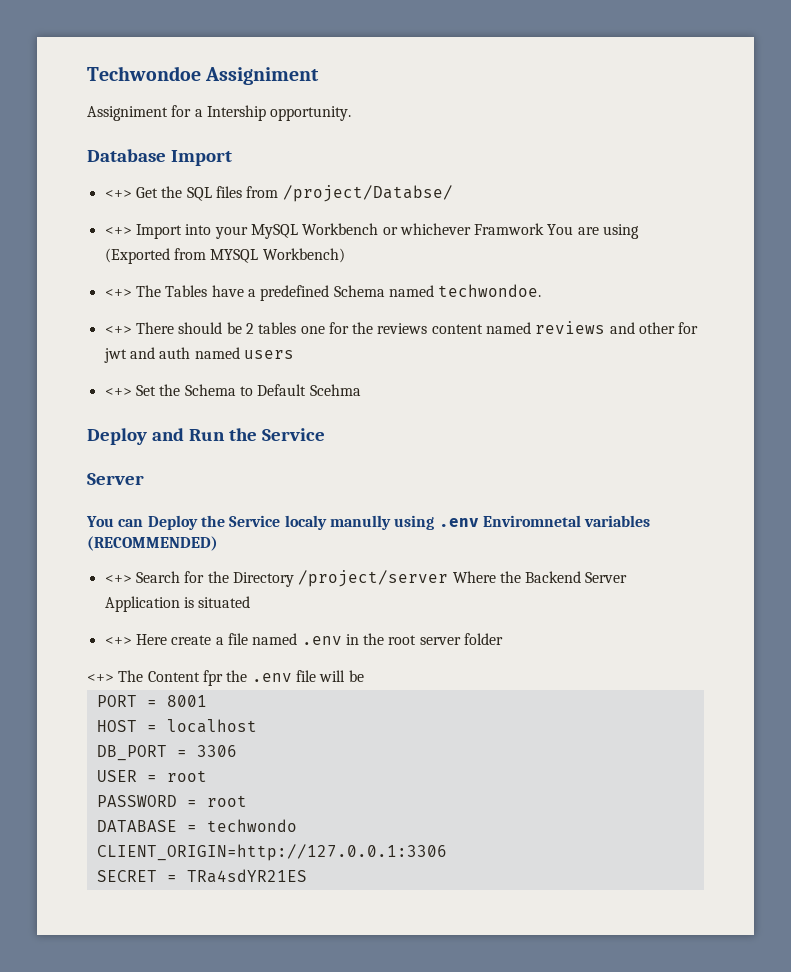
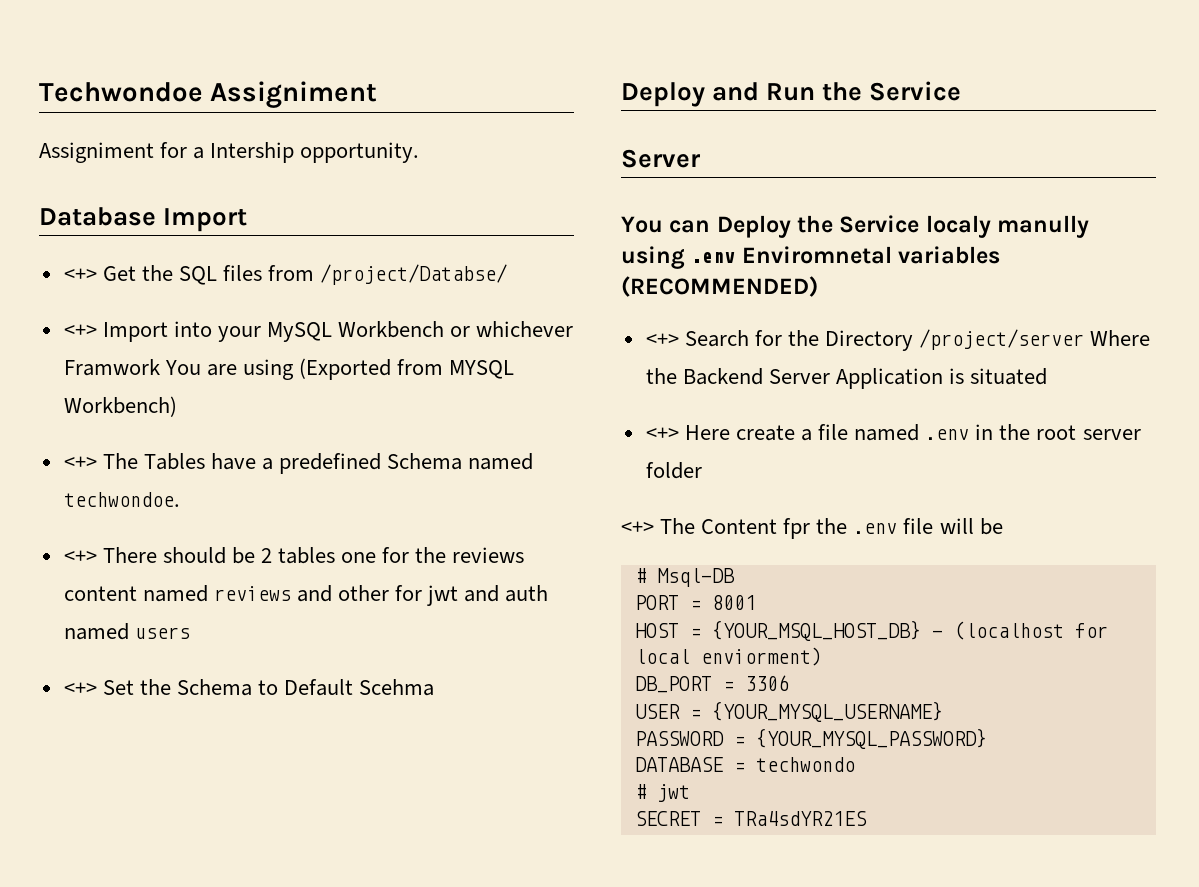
(364, 676) none -> [634,568,735,587] // # Msql-DB
[166,719,257,733] localhost -> [711,620,1108,641] [634,647,822,666] {YOUR_MSQL_HOST_DB} - (localhost for local enviorment)
[166,770,207,782] root -> [711,701,943,722] {YOUR_MYSQL_USERNAME}
[206,795,247,807] root -> [755,728,987,749] {YOUR_MYSQL_PASSWORD}
[96,844,447,861] CLIENT_ORIGIN=http://127.0.0.1:3306 -> [634,784,690,802] # jwt

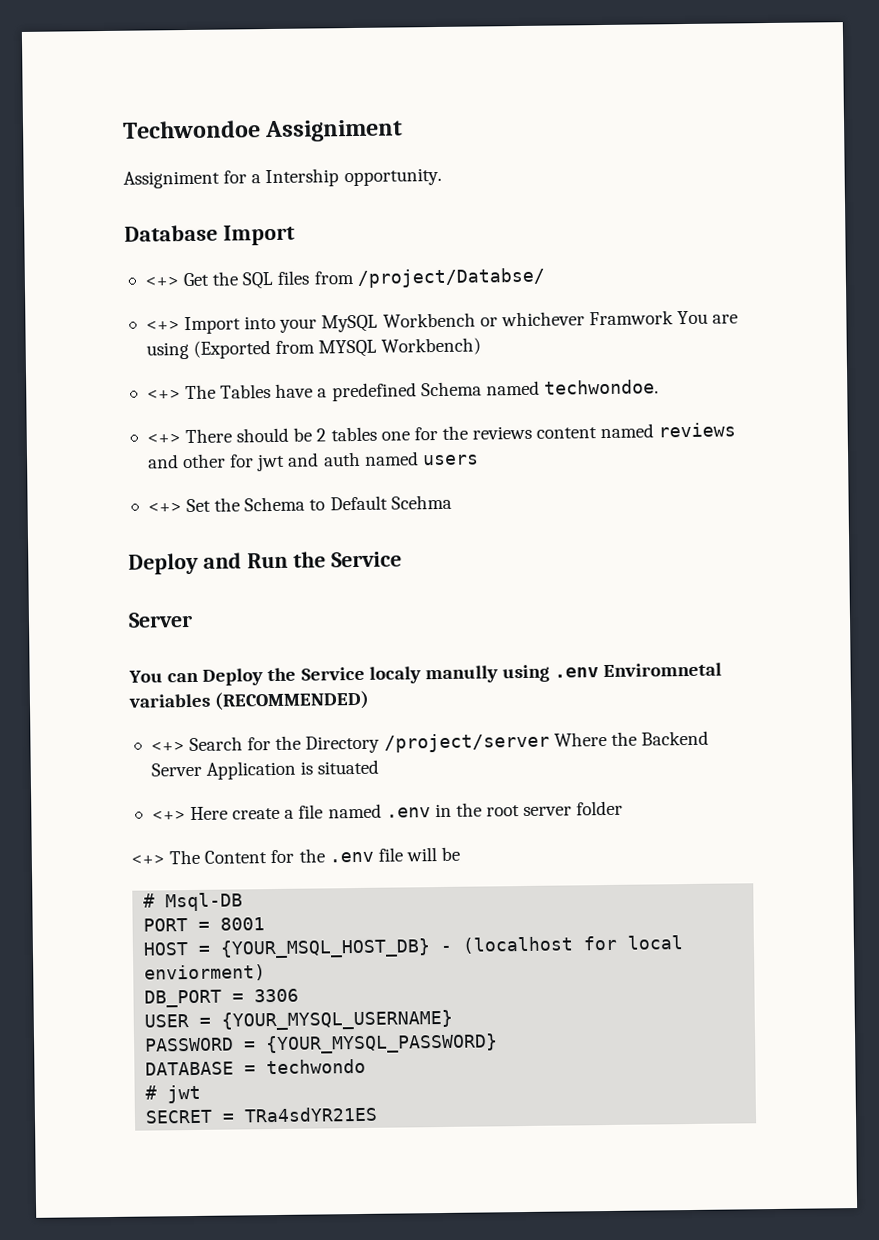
[783,518,811,539] fpr -> [270,849,295,864] for

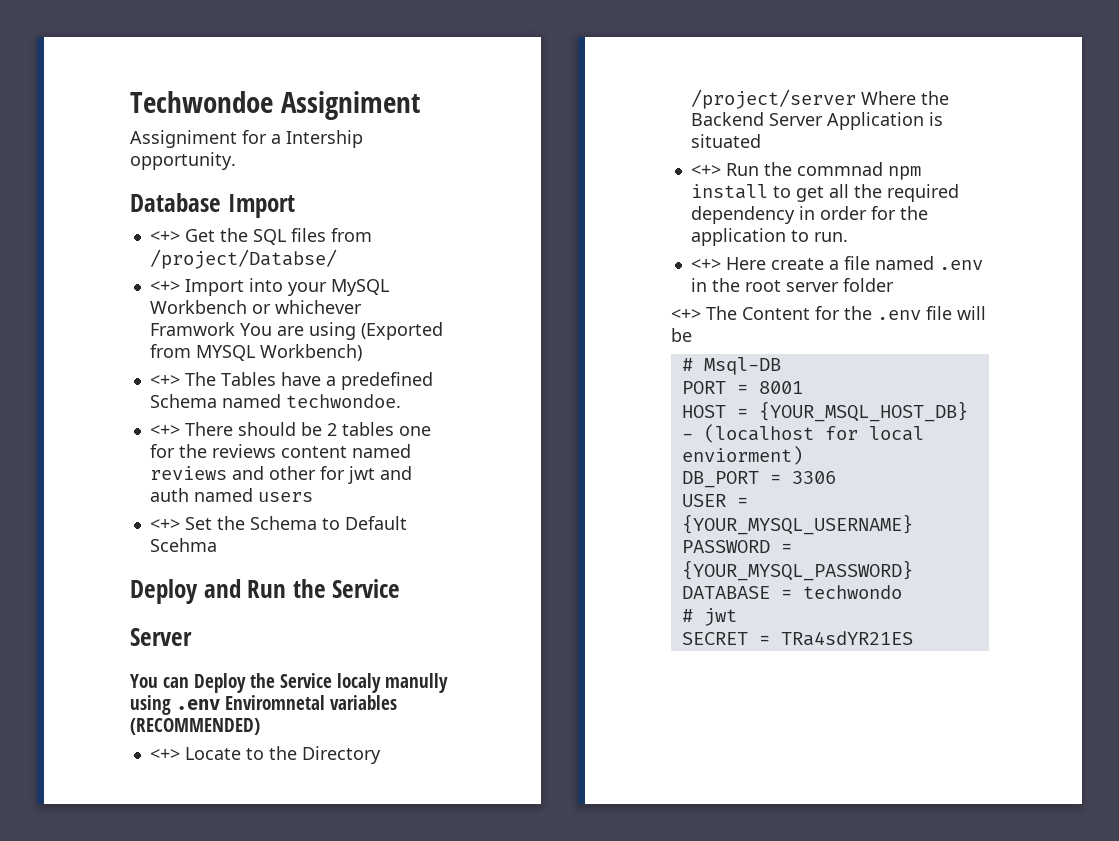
[189,736,272,752] Search for -> [184,747,264,760] Locate to
(380, 767) none -> [690,162,921,180] [690,184,959,202] [690,206,928,224] [690,228,848,246] // <+> Run the commnad npm install to get all the required dependency in order for the application to run.

